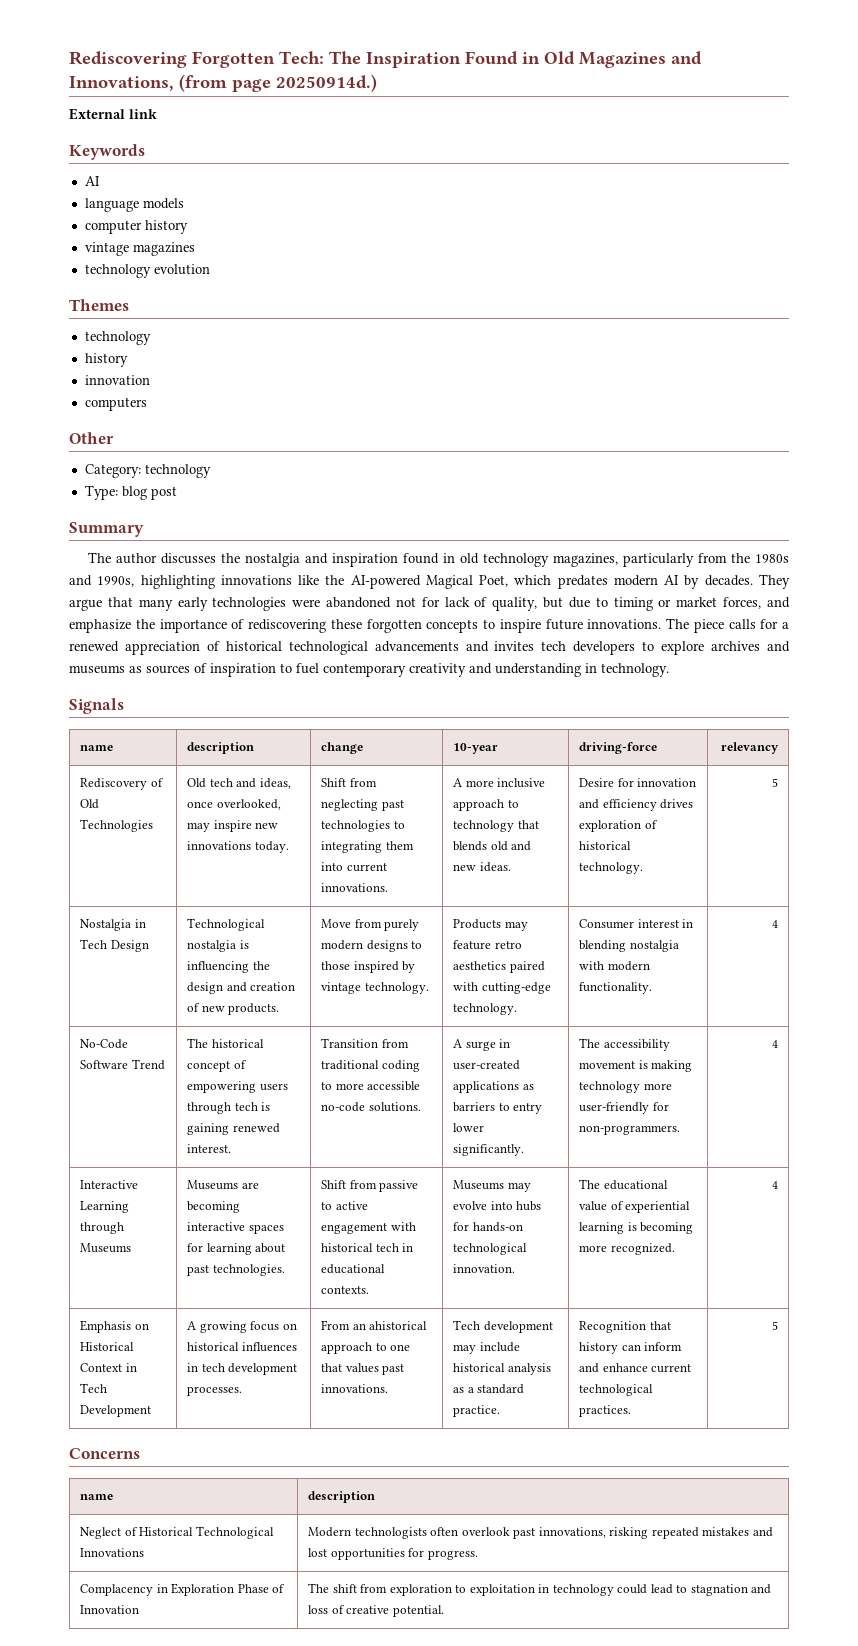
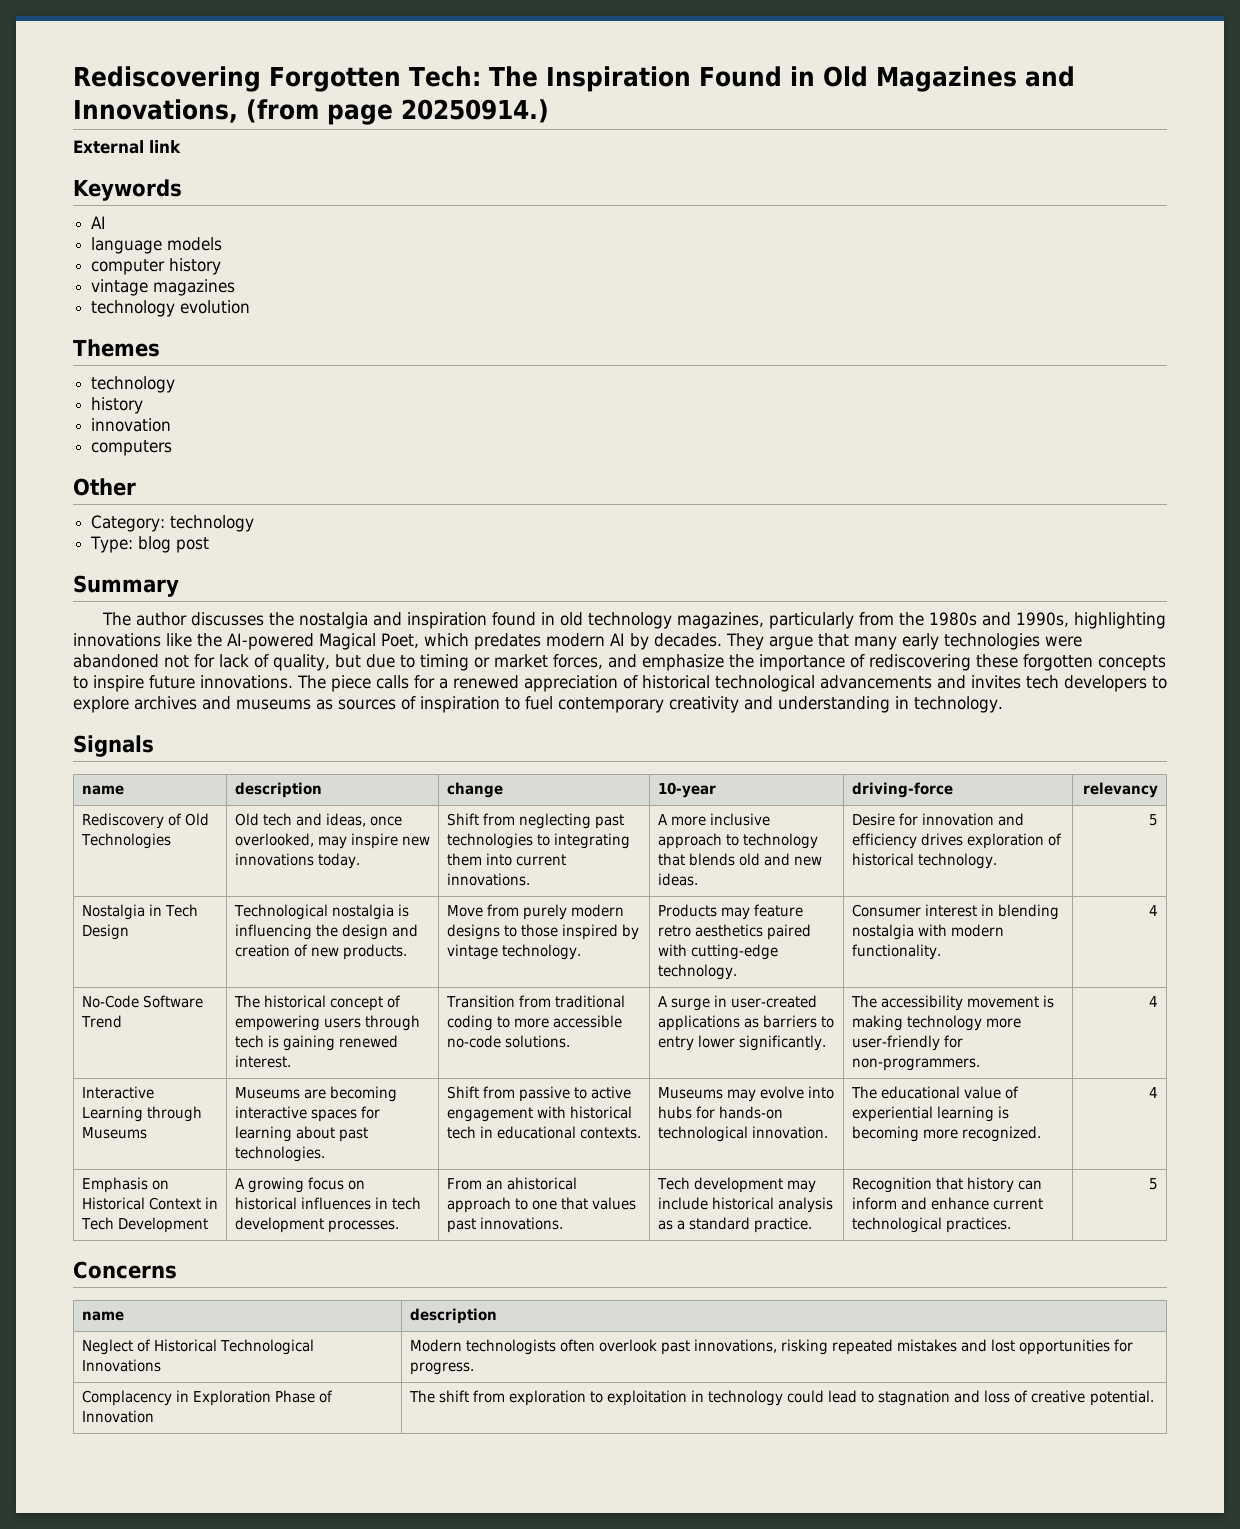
[276,74,377,92] 20250914d.) -> [401,99,549,123] 20250914.)

